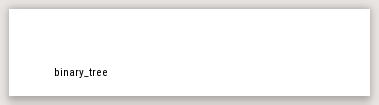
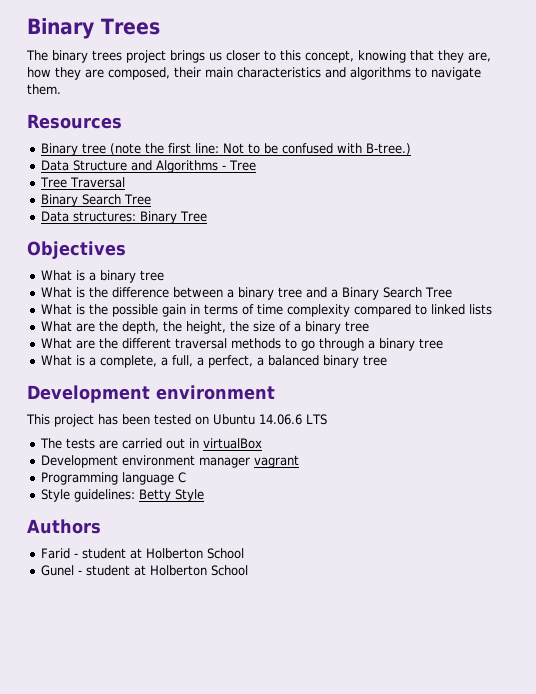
[54,68,108,78] binary_tree -> [27,18,160,39] [26,50,491,63] [27,67,481,80] [27,84,61,95] [27,114,122,129] [41,143,412,156] [41,160,257,173] [40,177,126,188] [41,194,152,207] [41,211,208,224] [27,241,126,259] [41,270,165,283] [41,287,453,300] [41,304,493,317] [41,321,370,334] [41,338,444,351] [41,355,388,368] [27,385,275,403] [26,414,327,427] [40,438,263,449] [41,455,300,468] [41,472,187,485] [41,489,205,502] [27,519,101,534] [41,548,245,559] [41,565,249,576] Binary Trees // The binary trees project brings us closer to this concept, knowing that they are, how they are composed, their main characteristics and algorithms to navigate them. // Resources // Binary tree (note the first line: Not to be confused with B-tree.) // Data Structure and Algorithms - Tree // Tree Traversal // Binary Search Tree // Data structures: Binary Tree // Objectives // What is a binary tree // What is the difference between a binary tree and a Binary Search Tree // What is the possible gain in terms of time complexity compared to linked lists // What are the depth, the height, the size of a binary tree // What are the different traversal methods to go through a binary tree // What is a complete, a full, a perfect, a balanced binary tree // Development environment // This project has been tested on Ubuntu 14.06.6 LTS // The tests are carried out in virtualBox // Development environment manager vagrant // Programming language C // Style guidelines: Betty Style // Authors // Farid - student at Holberton School // Gunel - student at Holberton School

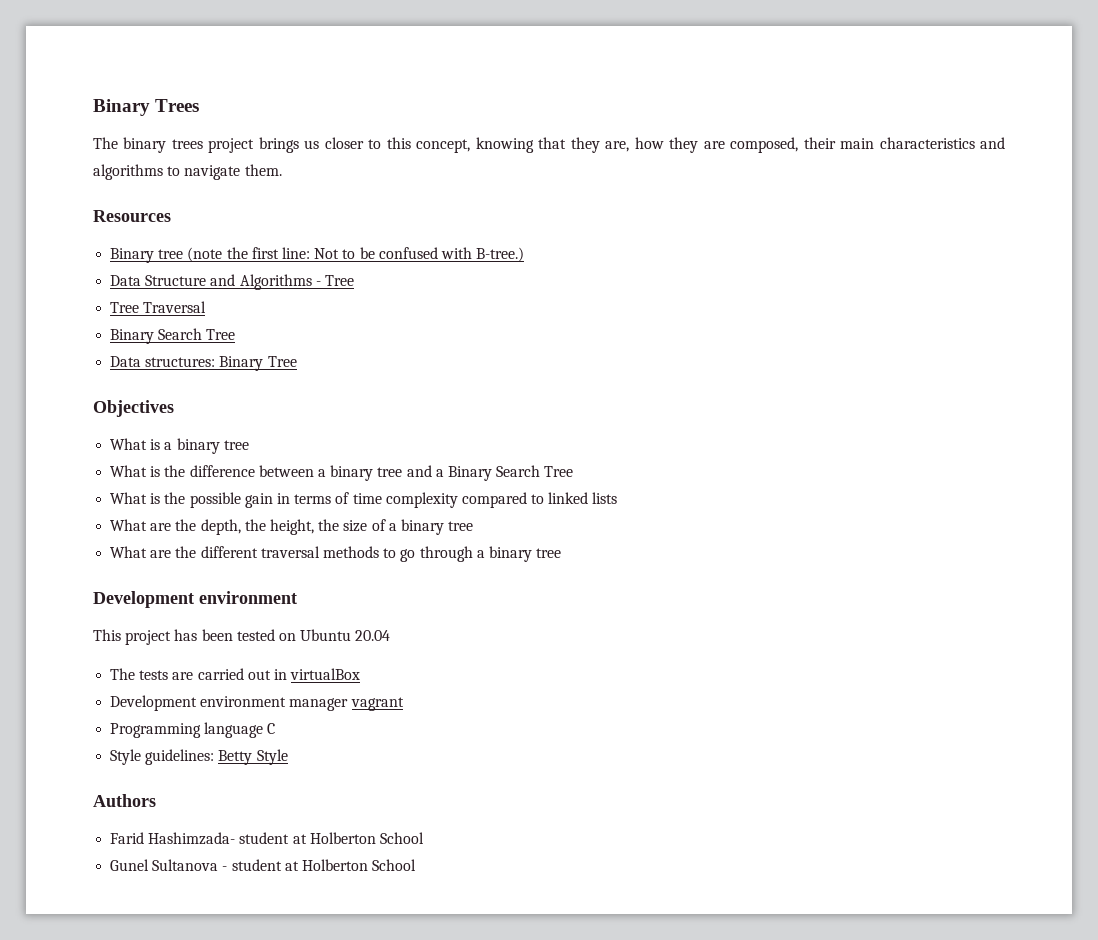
[41,355,388,368] // What is a complete, a full, a perfect, a balanced binary tree -> (562, 553) none
[259,414,327,425] 14.06.6 LTS -> [355,630,391,641] 20.04
[74,553,79,558] - -> [148,832,236,845] Hashimzada-
(75, 570) none -> [152,859,219,871] Sultanova

